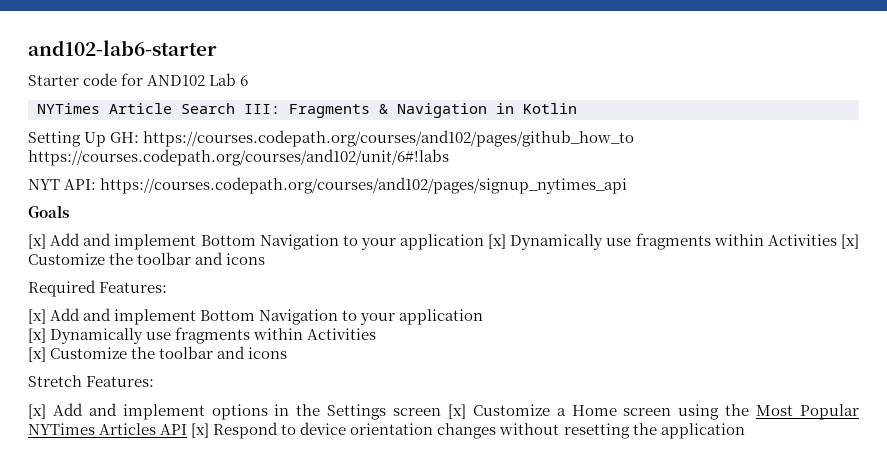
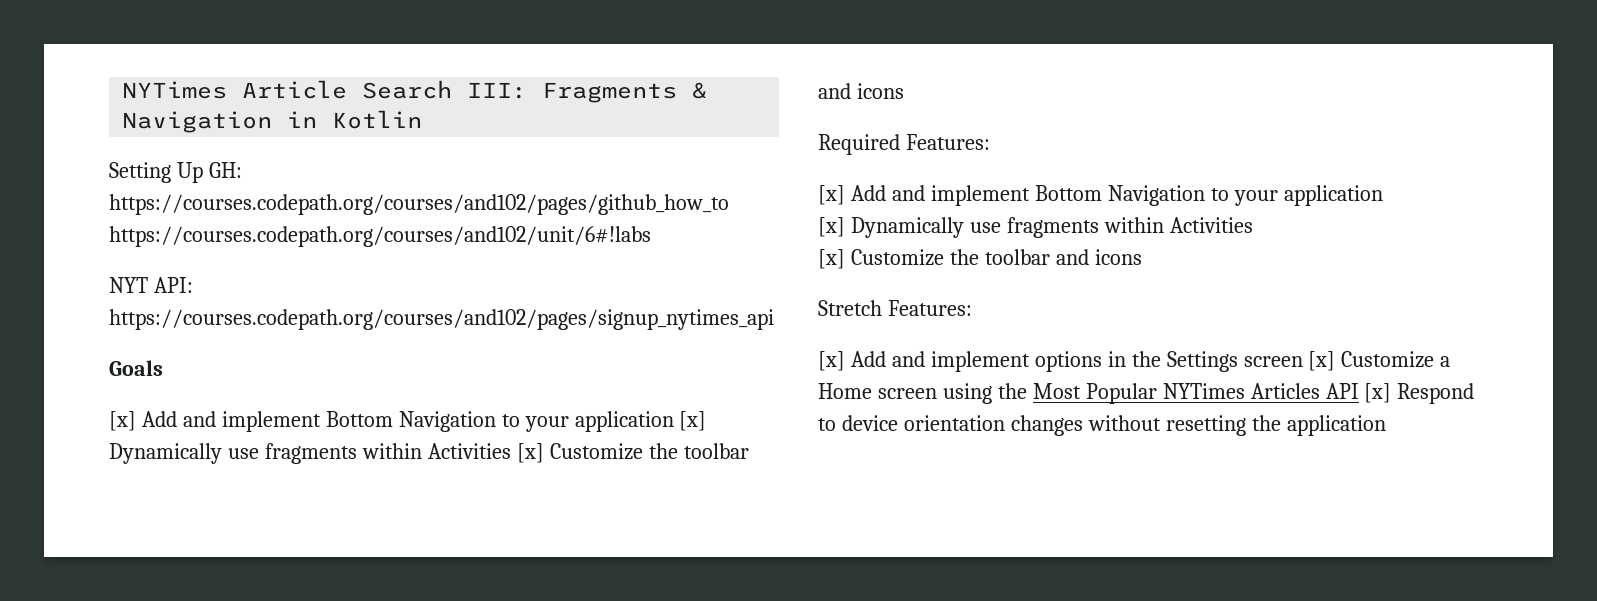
[28,40,217,56] [28,73,249,86] and102-lab6-starter // Starter code for AND102 Lab 6 // -> (122, 90) none

